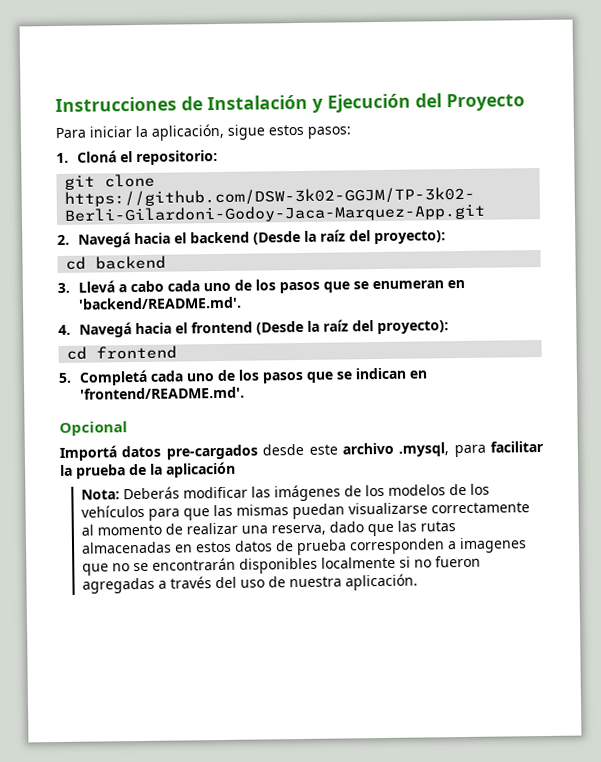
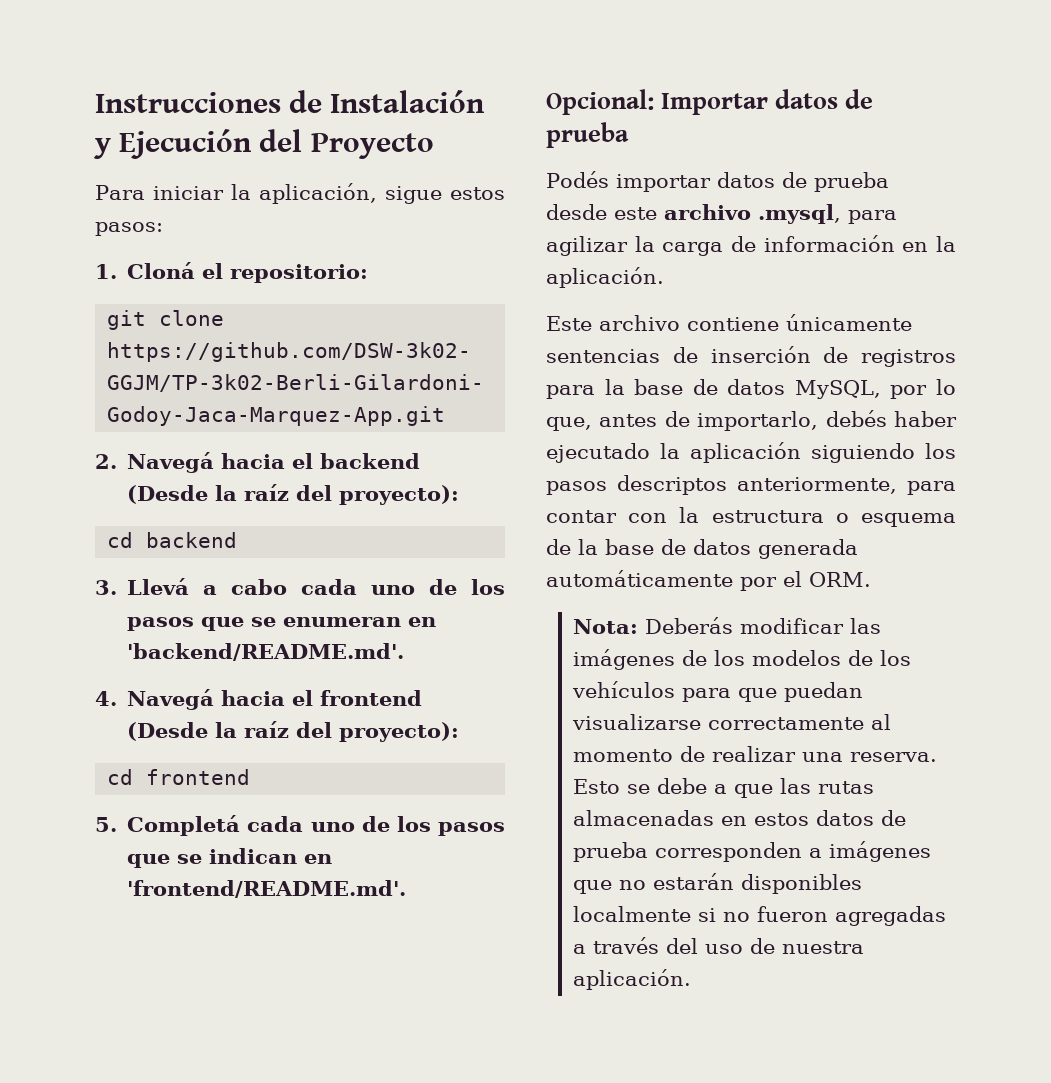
[59,421,128,436] [59,444,258,461] Opcional // Importá datos pre-cargados -> [546,89,874,115] [546,122,629,148] [546,171,889,192] Opcional: Importar datos de prueba // Podés importar datos de prueba
[490,440,544,453] [60,461,236,479] facilitar la prueba de la aplicación -> [546,235,956,256] [546,267,664,288] [546,314,912,331] [546,346,956,367] [546,379,956,399] [546,410,957,431] [546,442,956,463] [546,475,956,495] [546,507,956,527] [546,539,858,559] [546,570,871,591] agilizar la carga de información en la aplicación. // Este archivo contiene únicamente sentencias de inserción de registros para la base de datos MySQL, por lo que, antes de importarlo, debés haber ejecutado la aplicación siguiendo los pasos descriptos anteriormente, para contar con la estructura o esquema de la base de datos generada automáticamente por el ORM.
[212,504,289,517] las mismas -> (777, 695) none
[270,521,364,536] reserva, dado -> [849,752,937,762] [572,778,727,794] reserva. Esto se debe a
[458,537,527,554] imagenes -> [828,841,931,862] imágenes
[132,557,236,572] se encontrarán -> [652,873,734,890] estarán

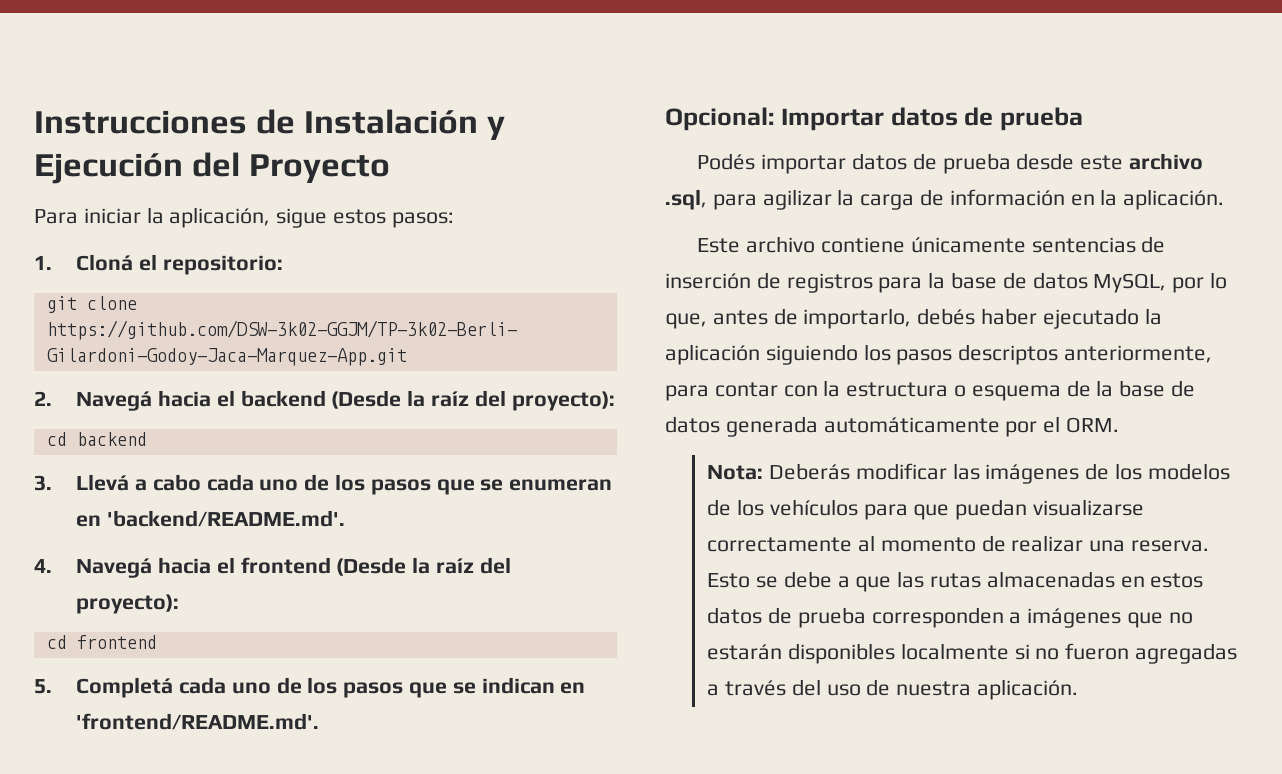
[758,204,841,224] .mysql, -> [665,189,707,210] .sql,

